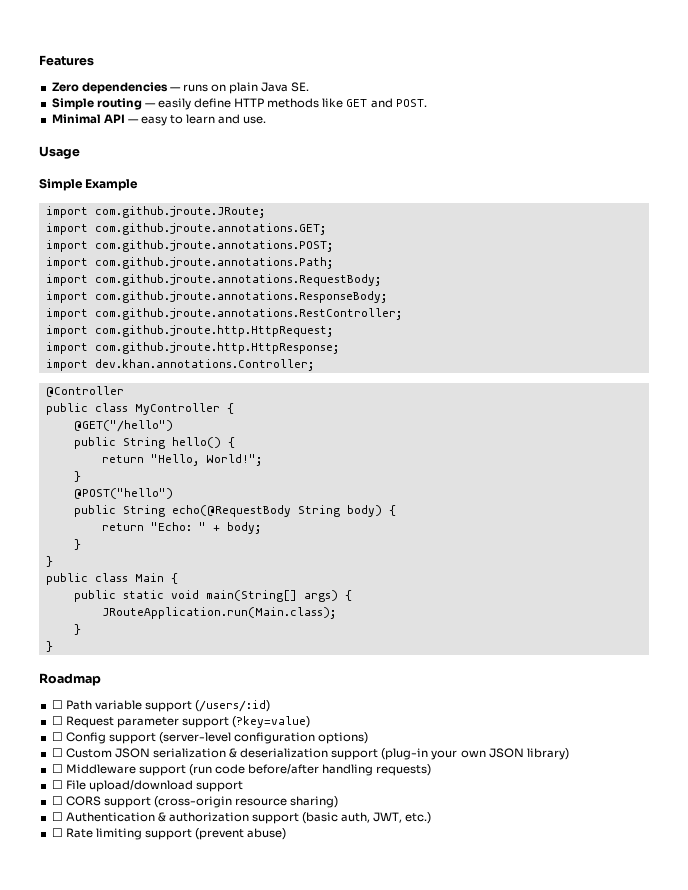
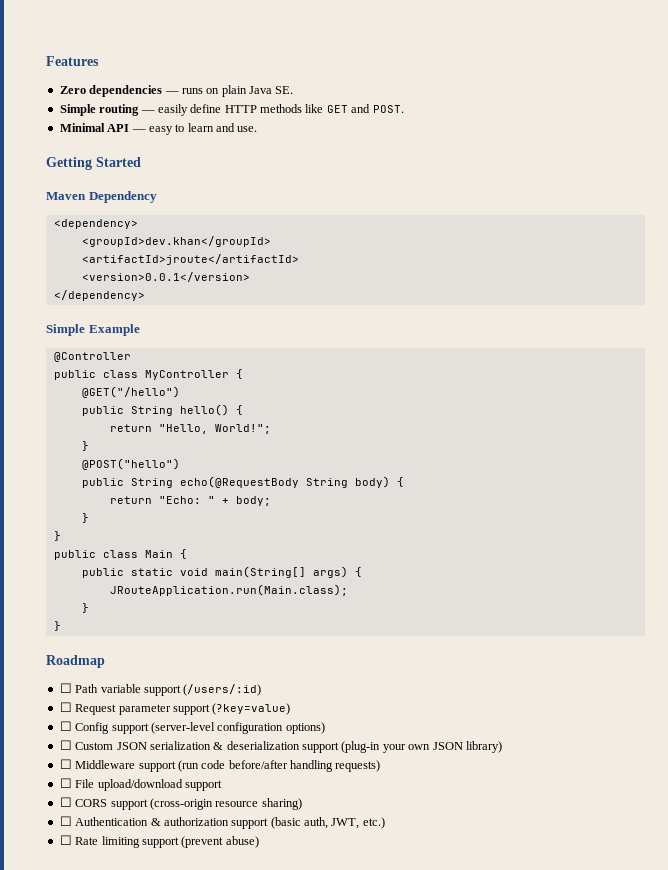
[39,146,80,159] [39,178,139,191] [45,206,265,218] [45,223,326,235] [45,240,333,252] [45,257,333,269] [45,274,381,286] [45,291,387,303] [45,308,402,320] [45,325,333,337] [45,342,339,354] [45,359,314,371] Usage // Simple Example // import com.github.jroute.JRoute; // import com.github.jroute.annotations.GET; // import com.github.jroute.annotations.POST; // import com.github.jroute.annotations.Path; // import com.github.jroute.annotations.RequestBody; // import com.github.jroute.annotations.ResponseBody; // import com.github.jroute.annotations.RestController; // import com.github.jroute.http.HttpRequest; // import com.github.jroute.http.HttpResponse; // import dev.khan.annotations.Controller; -> [46,157,141,170] [46,191,157,203] [53,219,138,229] [81,236,271,247] [81,254,299,265] [81,272,250,282] [53,290,145,301] [46,324,140,336] Getting Started // Maven Dependency // <dependency> // <groupId>dev.khan</groupId> // <artifactId>jroute</artifactId> // <version>0.0.1</version> // </dependency> // Simple Example

